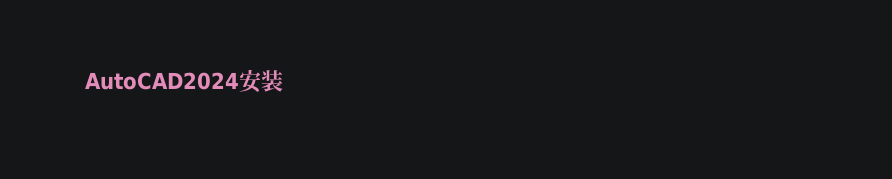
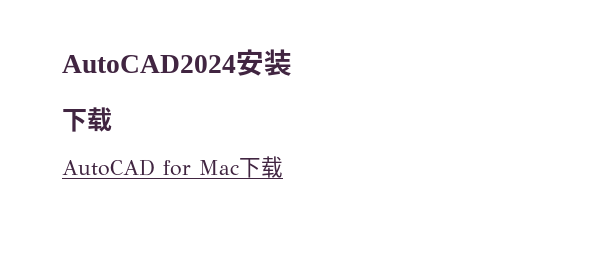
(283, 81) none -> [62,107,112,132] [62,156,283,178] // 下载 // AutoCAD for Mac下载

